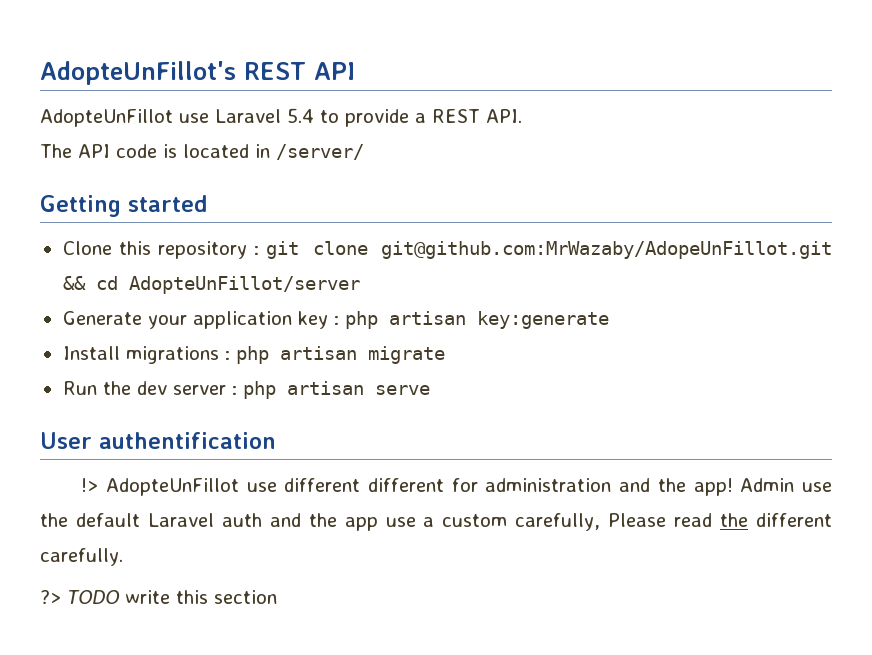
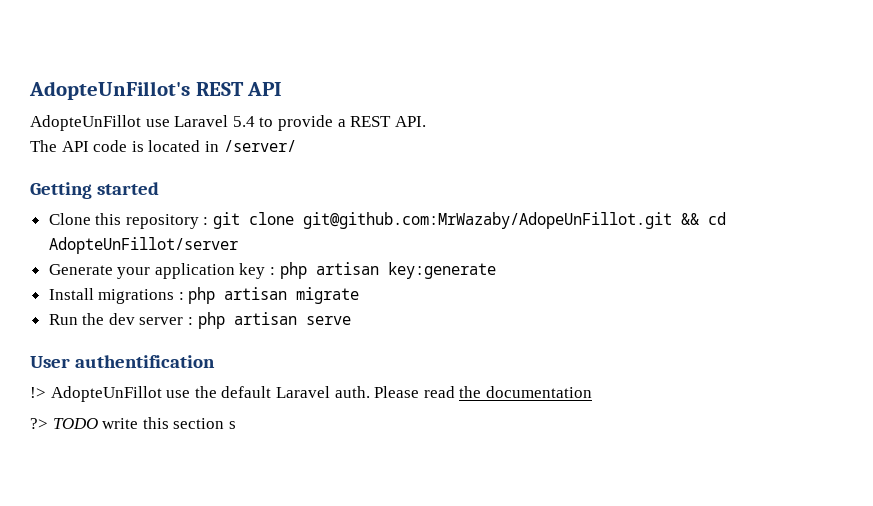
[284,478,832,496] [40,513,601,531] different different for administration and the app! Admin use the default Laravel auth and the app use a custom carefully, -> [194,386,370,398] the default Laravel auth.
[756,513,833,527] [40,548,123,566] different carefully. -> [485,386,592,398] documentation
(277, 597) none -> [228,421,236,429] s

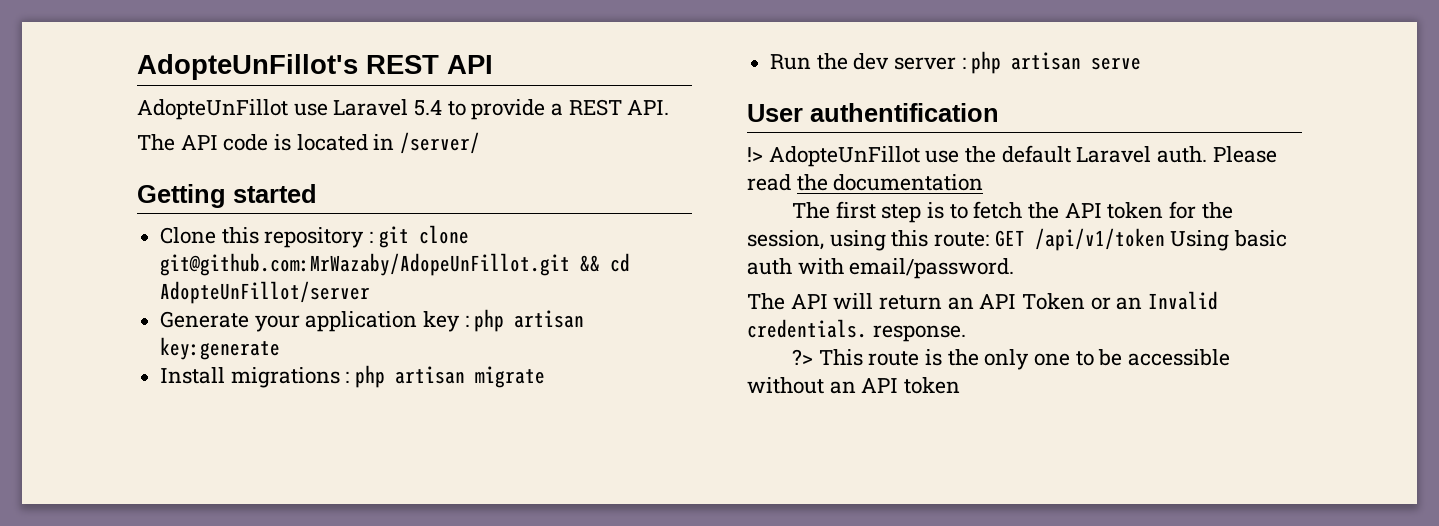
[30,417,236,429] ?> TODO write this section s -> [791,201,1233,223] [747,228,1288,251] [747,258,1015,279] [747,291,1219,310] [747,319,966,342] [791,349,1230,370] [747,377,961,394] The first step is to fetch the API token for the session, using this route: GET /api/v1/token Using basic auth with email/password. // The API will return an API Token or an Invalid credentials. response. // ?> This route is the only one to be accessible without an API token

